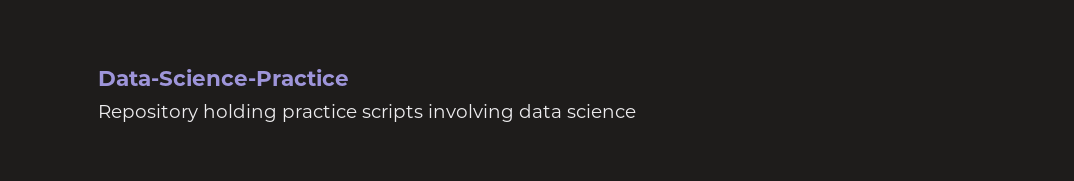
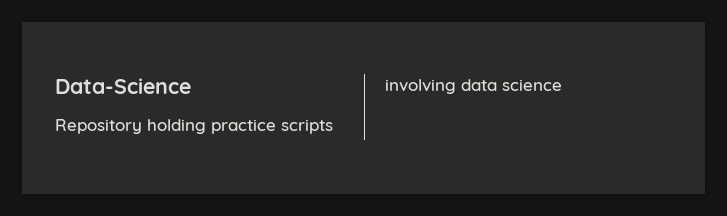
[98,69,349,86] Data-Science-Practice -> [55,78,191,94] Data-Science

